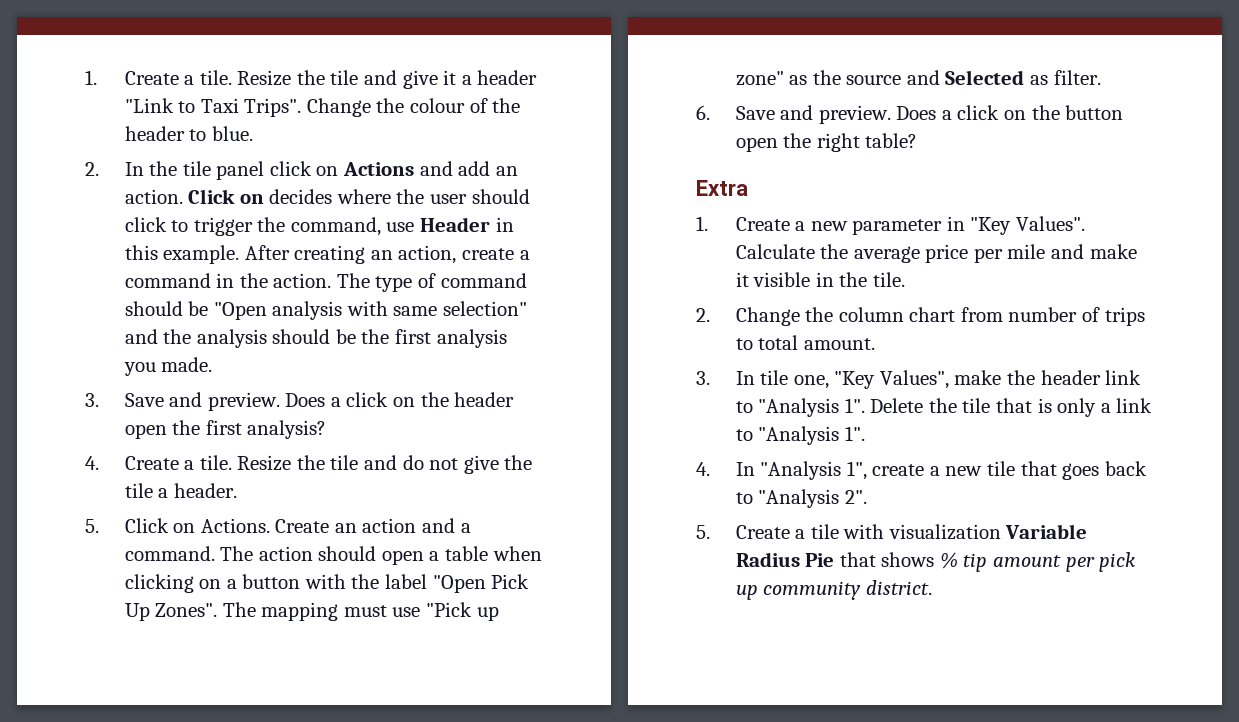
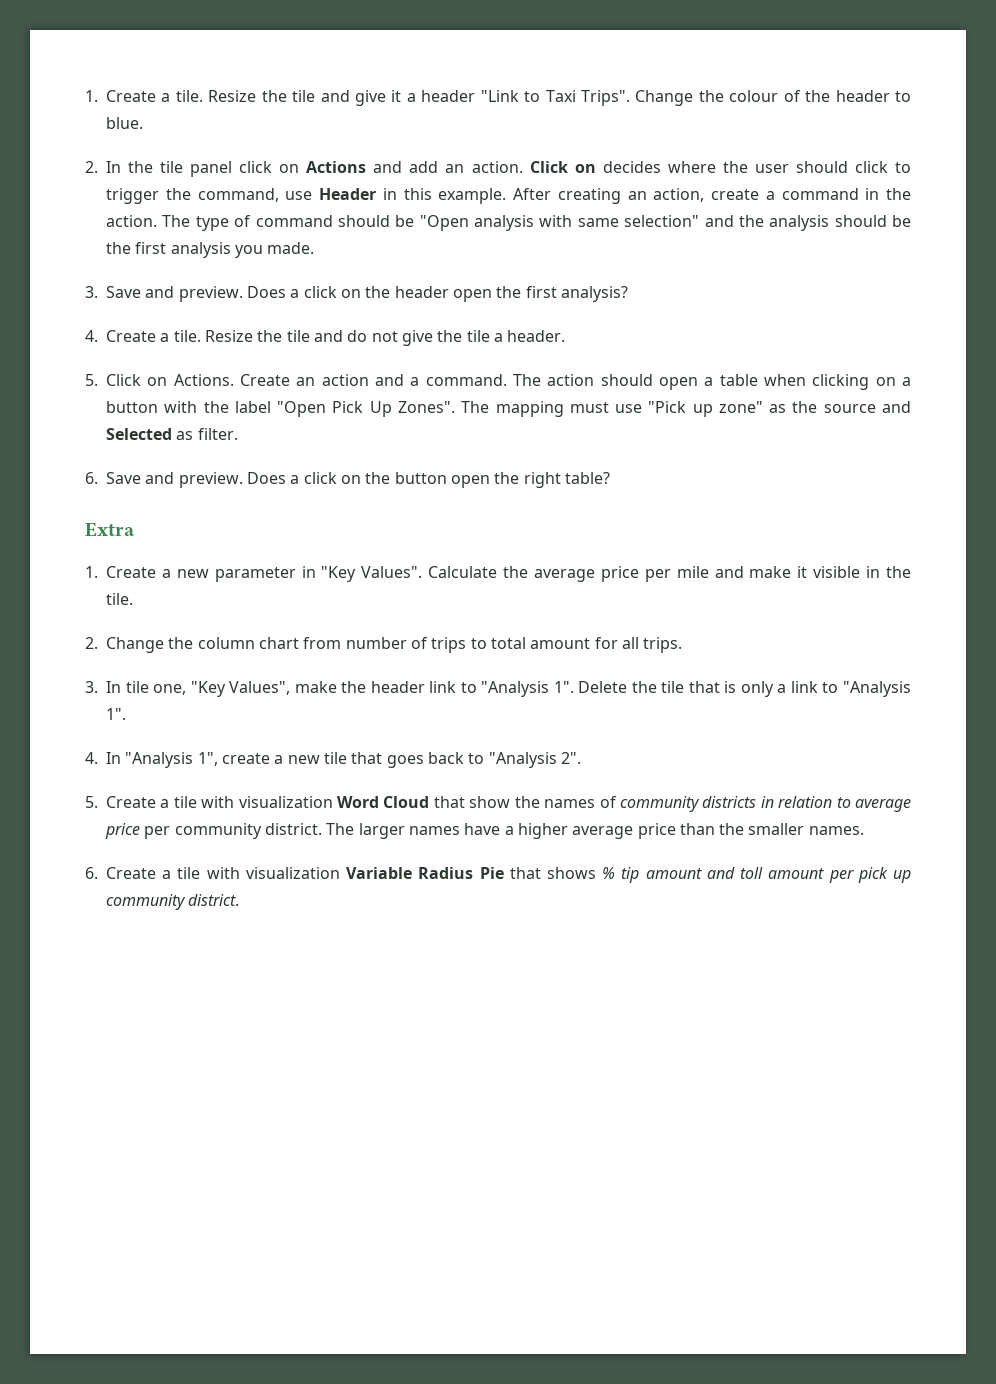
[803,338,875,350] amount. -> [530,637,683,653] amount for all trips.
(1001, 532) none -> [337,796,911,812] [105,823,864,839] [85,867,340,879] Word Cloud that show the names of community districts in relation to average price per community district. The larger names have a higher average price than the smaller names. // 6. Create a tile with visualization
(1062, 561) none -> [706,867,825,879] and toll amount

